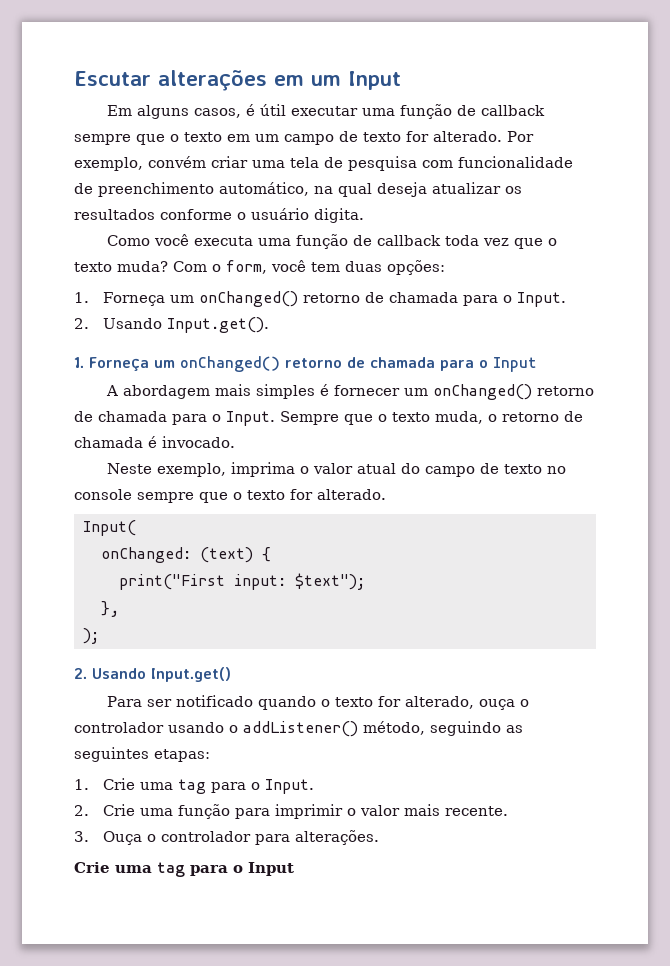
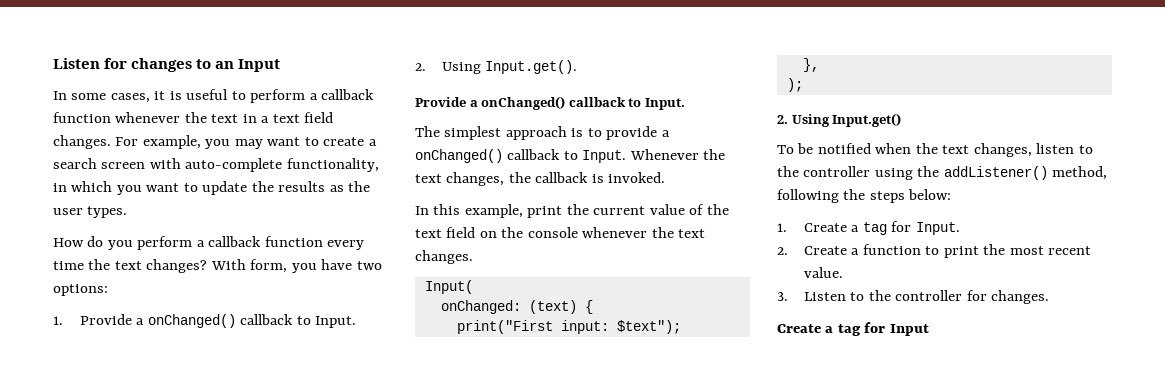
[74,70,401,91] [107,104,546,119] [74,131,534,145] [74,156,573,171] [74,182,522,197] [74,208,364,223] [107,234,558,249] [74,260,445,275] [74,291,567,307] [74,318,163,329] Escutar alterações em um Input // Em alguns casos, é útil executar uma função de callback sempre que o texto em um campo de texto for alterado. Por exemplo, convém criar uma tela de pesquisa com funcionalidade de preenchimento automático, na qual deseja atualizar os resultados conforme o usuário digita. // Como você executa uma função de callback toda vez que o texto muda? Com o form, você tem duas opções: // 1. Forneça um onChanged() retorno de chamada para o Input. // 2. Usando -> [53,58,281,72] [53,89,375,103] [53,112,334,123] [53,135,377,149] [53,158,379,172] [53,181,371,195] [53,206,128,218] [53,236,365,250] [53,259,382,273] [53,284,108,296] [53,314,357,328] [415,62,481,74] Listen for changes to an Input // In some cases, it is useful to perform a callback function whenever the text in a text field changes. For example, you may want to create a search screen with auto-complete functionality, in which you want to update the results as the user types. // How do you perform a callback function every time the text changes? With form, you have two options: // 1. Provide a onChanged() callback to Input. // 2. Using
[74,356,537,372] [106,384,595,400] [74,411,583,426] [74,436,235,448] [107,462,567,477] [74,489,386,503] 1. Forneça um onChanged() retorno de chamada para o Input // A abordagem mais simples é fornecer um onChanged() retorno de chamada para o Input. Sempre que o texto muda, o retorno de chamada é invocado. // Neste exemplo, imprima o valor atual do campo de texto no console sempre que o texto for alterado. -> [415,96,685,110] [415,126,670,140] [415,149,726,163] [415,172,666,186] [415,204,729,218] [415,227,706,238] [415,250,473,264] Provide a onChanged() callback to Input. // The simplest approach is to provide a onChanged() callback to Input. Whenever the text changes, the callback is invoked. // In this example, print the current value of the text field on the console whenever the text changes.
[92,668,146,679] Usando -> [791,114,830,127] Using
[107,695,530,710] [74,721,523,737] [74,747,210,762] [74,778,315,794] [74,804,509,819] [74,830,380,845] [74,862,243,877] Para ser notificado quando o texto for alterado, ouça o controlador usando o addListener() método, seguindo as seguintes etapas: // 1. Crie uma tag para o Input. // 2. Crie uma função para imprimir o valor mais recente. // 3. Ouça o controlador para alterações. // Crie uma tag para o -> [777,143,1093,157] [777,166,1108,180] [777,189,952,203] [777,221,960,235] [777,244,1092,258] [803,267,843,278] [777,290,1050,304] [777,322,886,336] To be notified when the text changes, listen to the controller using the addListener() method, following the steps below: // 1. Create a tag for Input. // 2. Create a function to print the most recent value. // 3. Listen to the controller for changes. // Create a tag for

